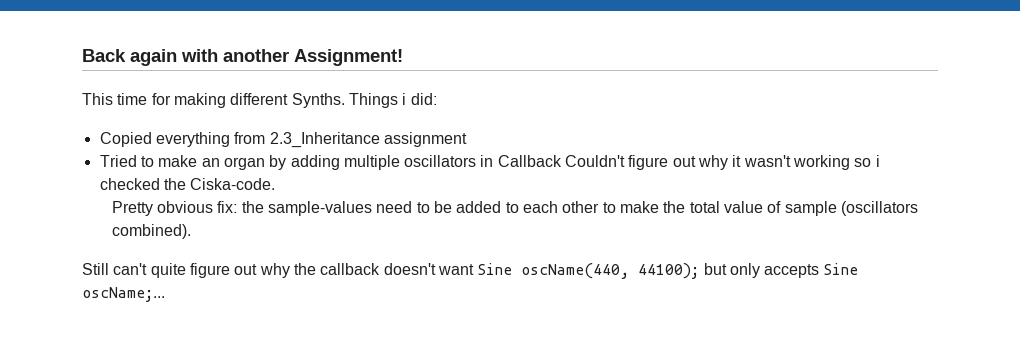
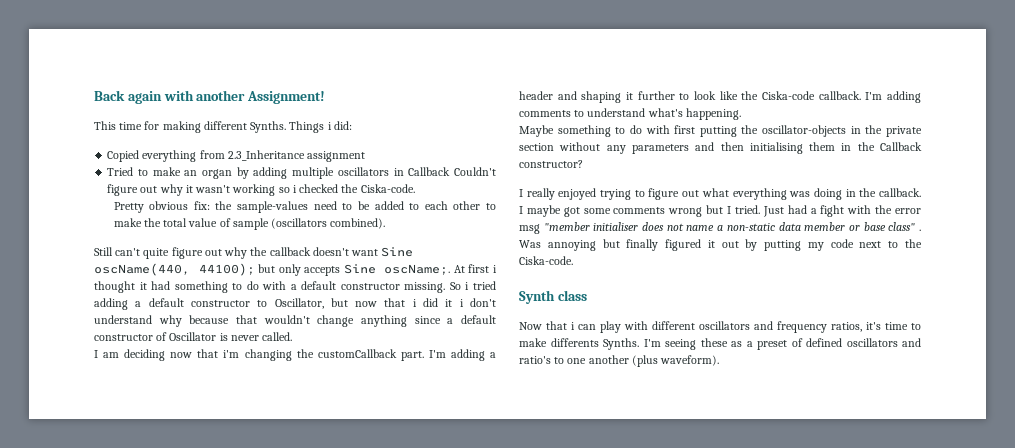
[82,287,165,302] oscName;... -> [384,264,497,275] [94,281,497,293] [94,298,497,310] [94,315,496,327] [94,332,293,341] [94,349,496,361] [519,91,921,103] [519,108,741,120] [519,125,922,137] [519,142,922,154] [519,160,583,168] [519,188,921,200] [519,205,921,217] [519,222,921,234] [519,239,922,251] [519,256,573,265] [519,290,587,304] [519,321,921,333] [519,338,921,350] [519,355,720,367] oscName;. At first i thought it had something to do with a default constructor missing. So i tried adding a default constructor to Oscillator, but now that i did it i don't understand why because that wouldn't change anything since a default constructor of Oscillator is never called. // I am deciding now that i'm changing the customCallback part. I'm adding a header and shaping it further to look like the Ciska-code callback. I'm adding comments to understand what's happening. // Maybe something to do with first putting the oscillator-objects in the private section without any parameters and then initialising them in the Callback constructor? // I really enjoyed trying to figure out what everything was doing in the callback. I maybe got some comments wrong but I tried. Just had a fight with the error msg "member initialiser does not name a non-static data member or base class" . Was annoying but finally figured it out by putting my code next to the Ciska-code. // Synth class // Now that i can play with different oscillators and frequency ratios, it's time to make differents Synths. I'm seeing these as a preset of defined oscillators and ratio's to one another (plus waveform).

